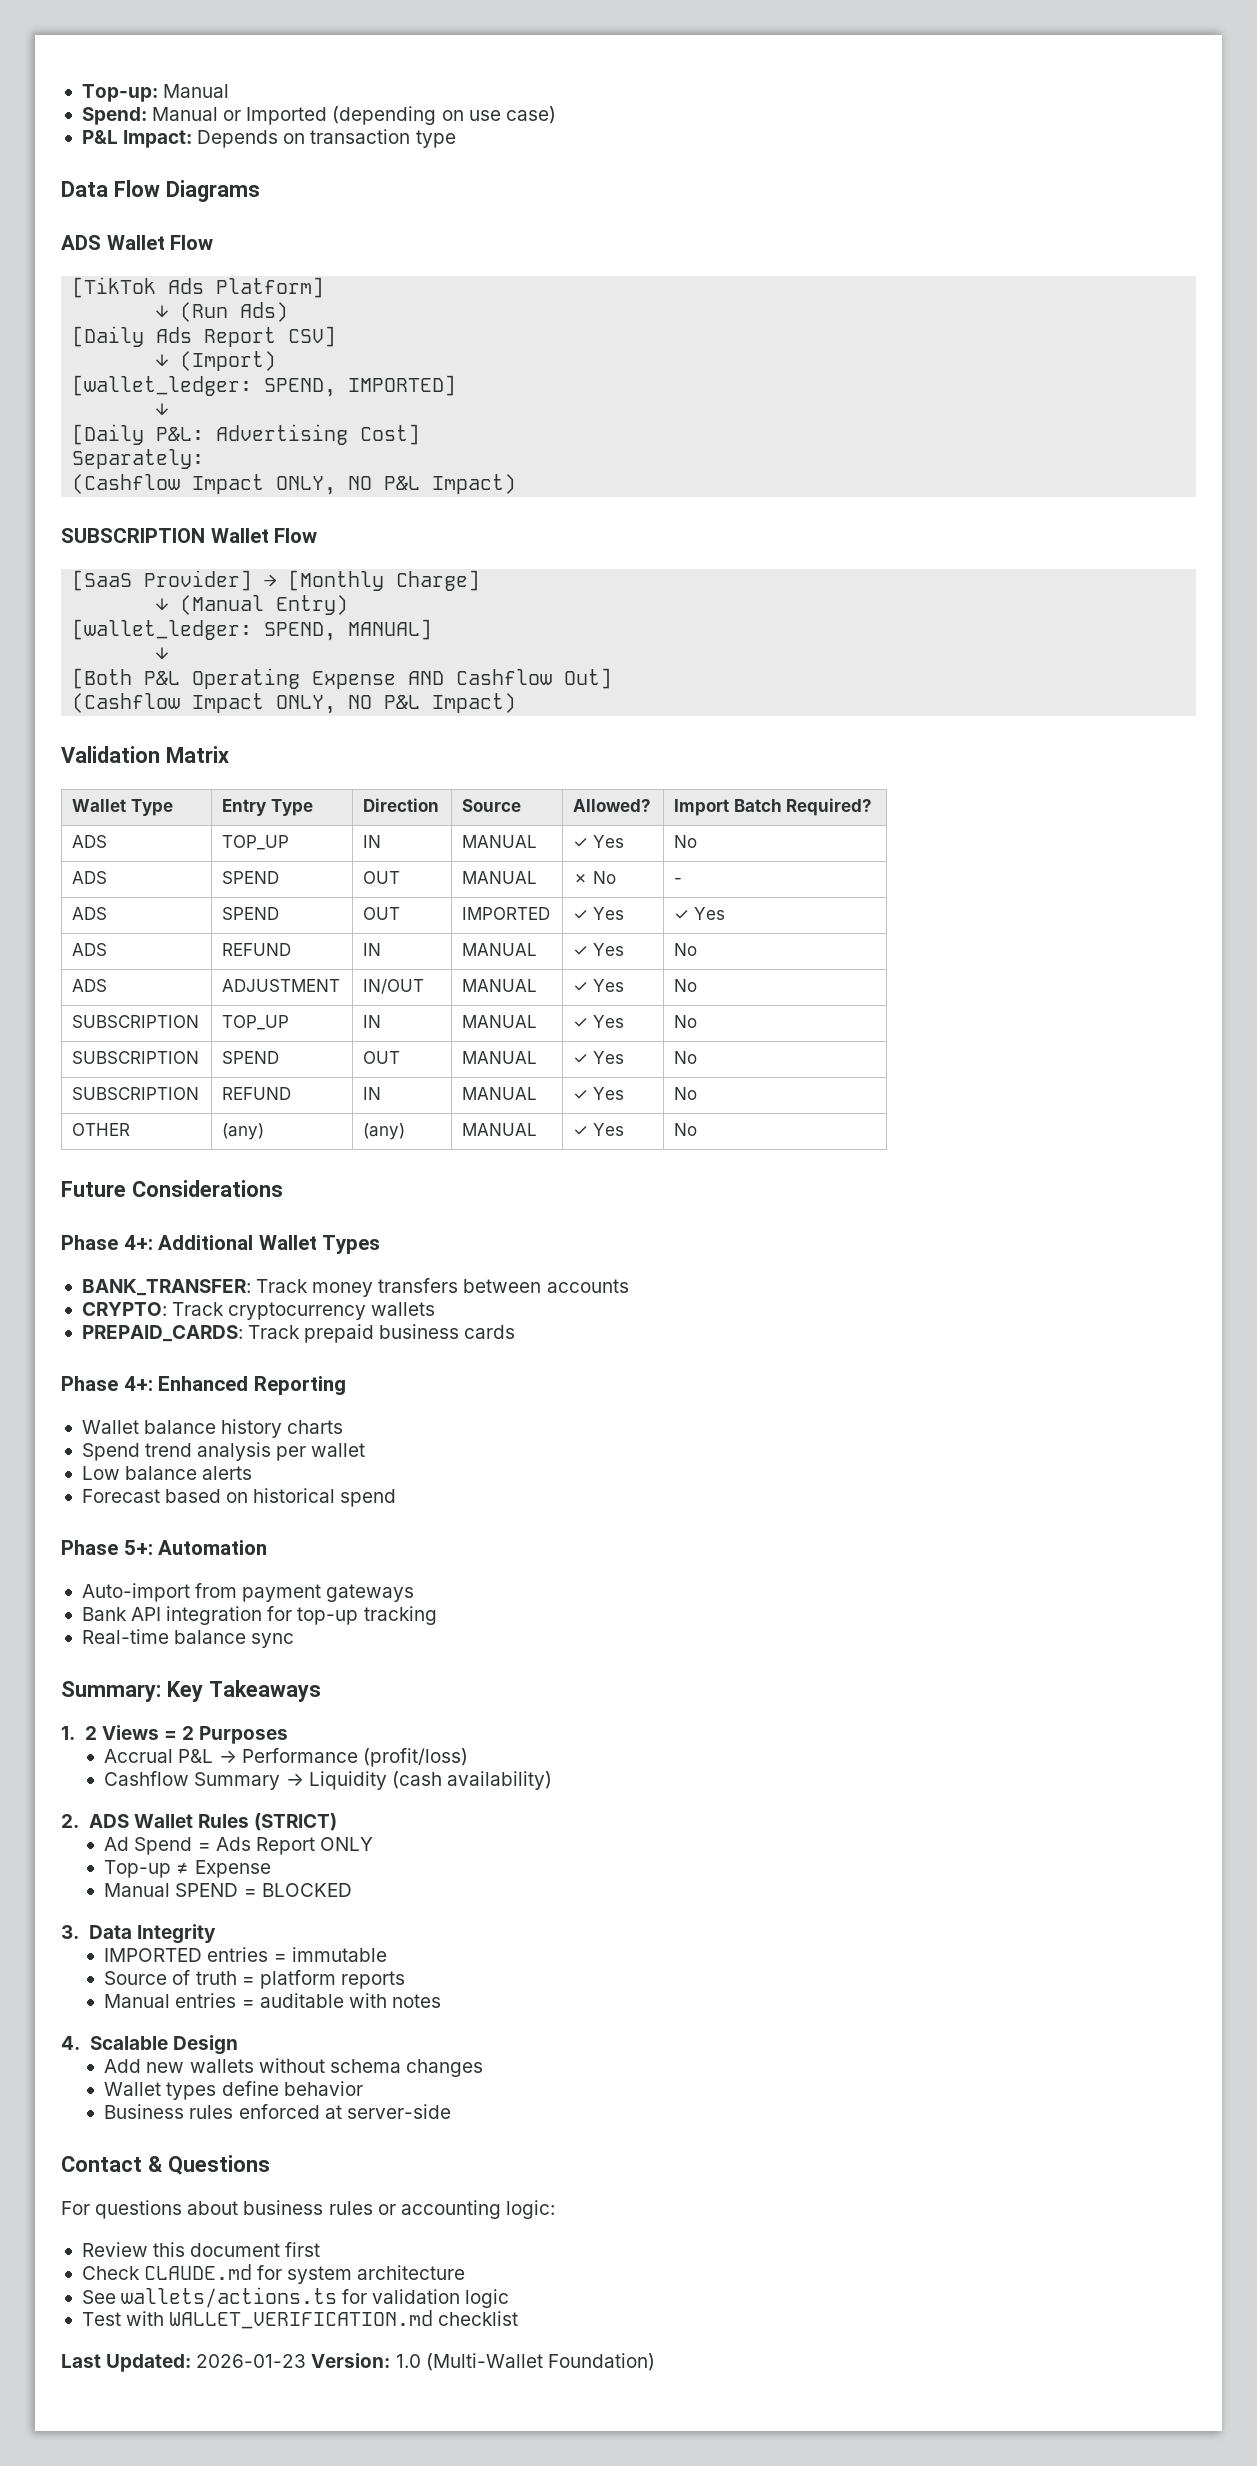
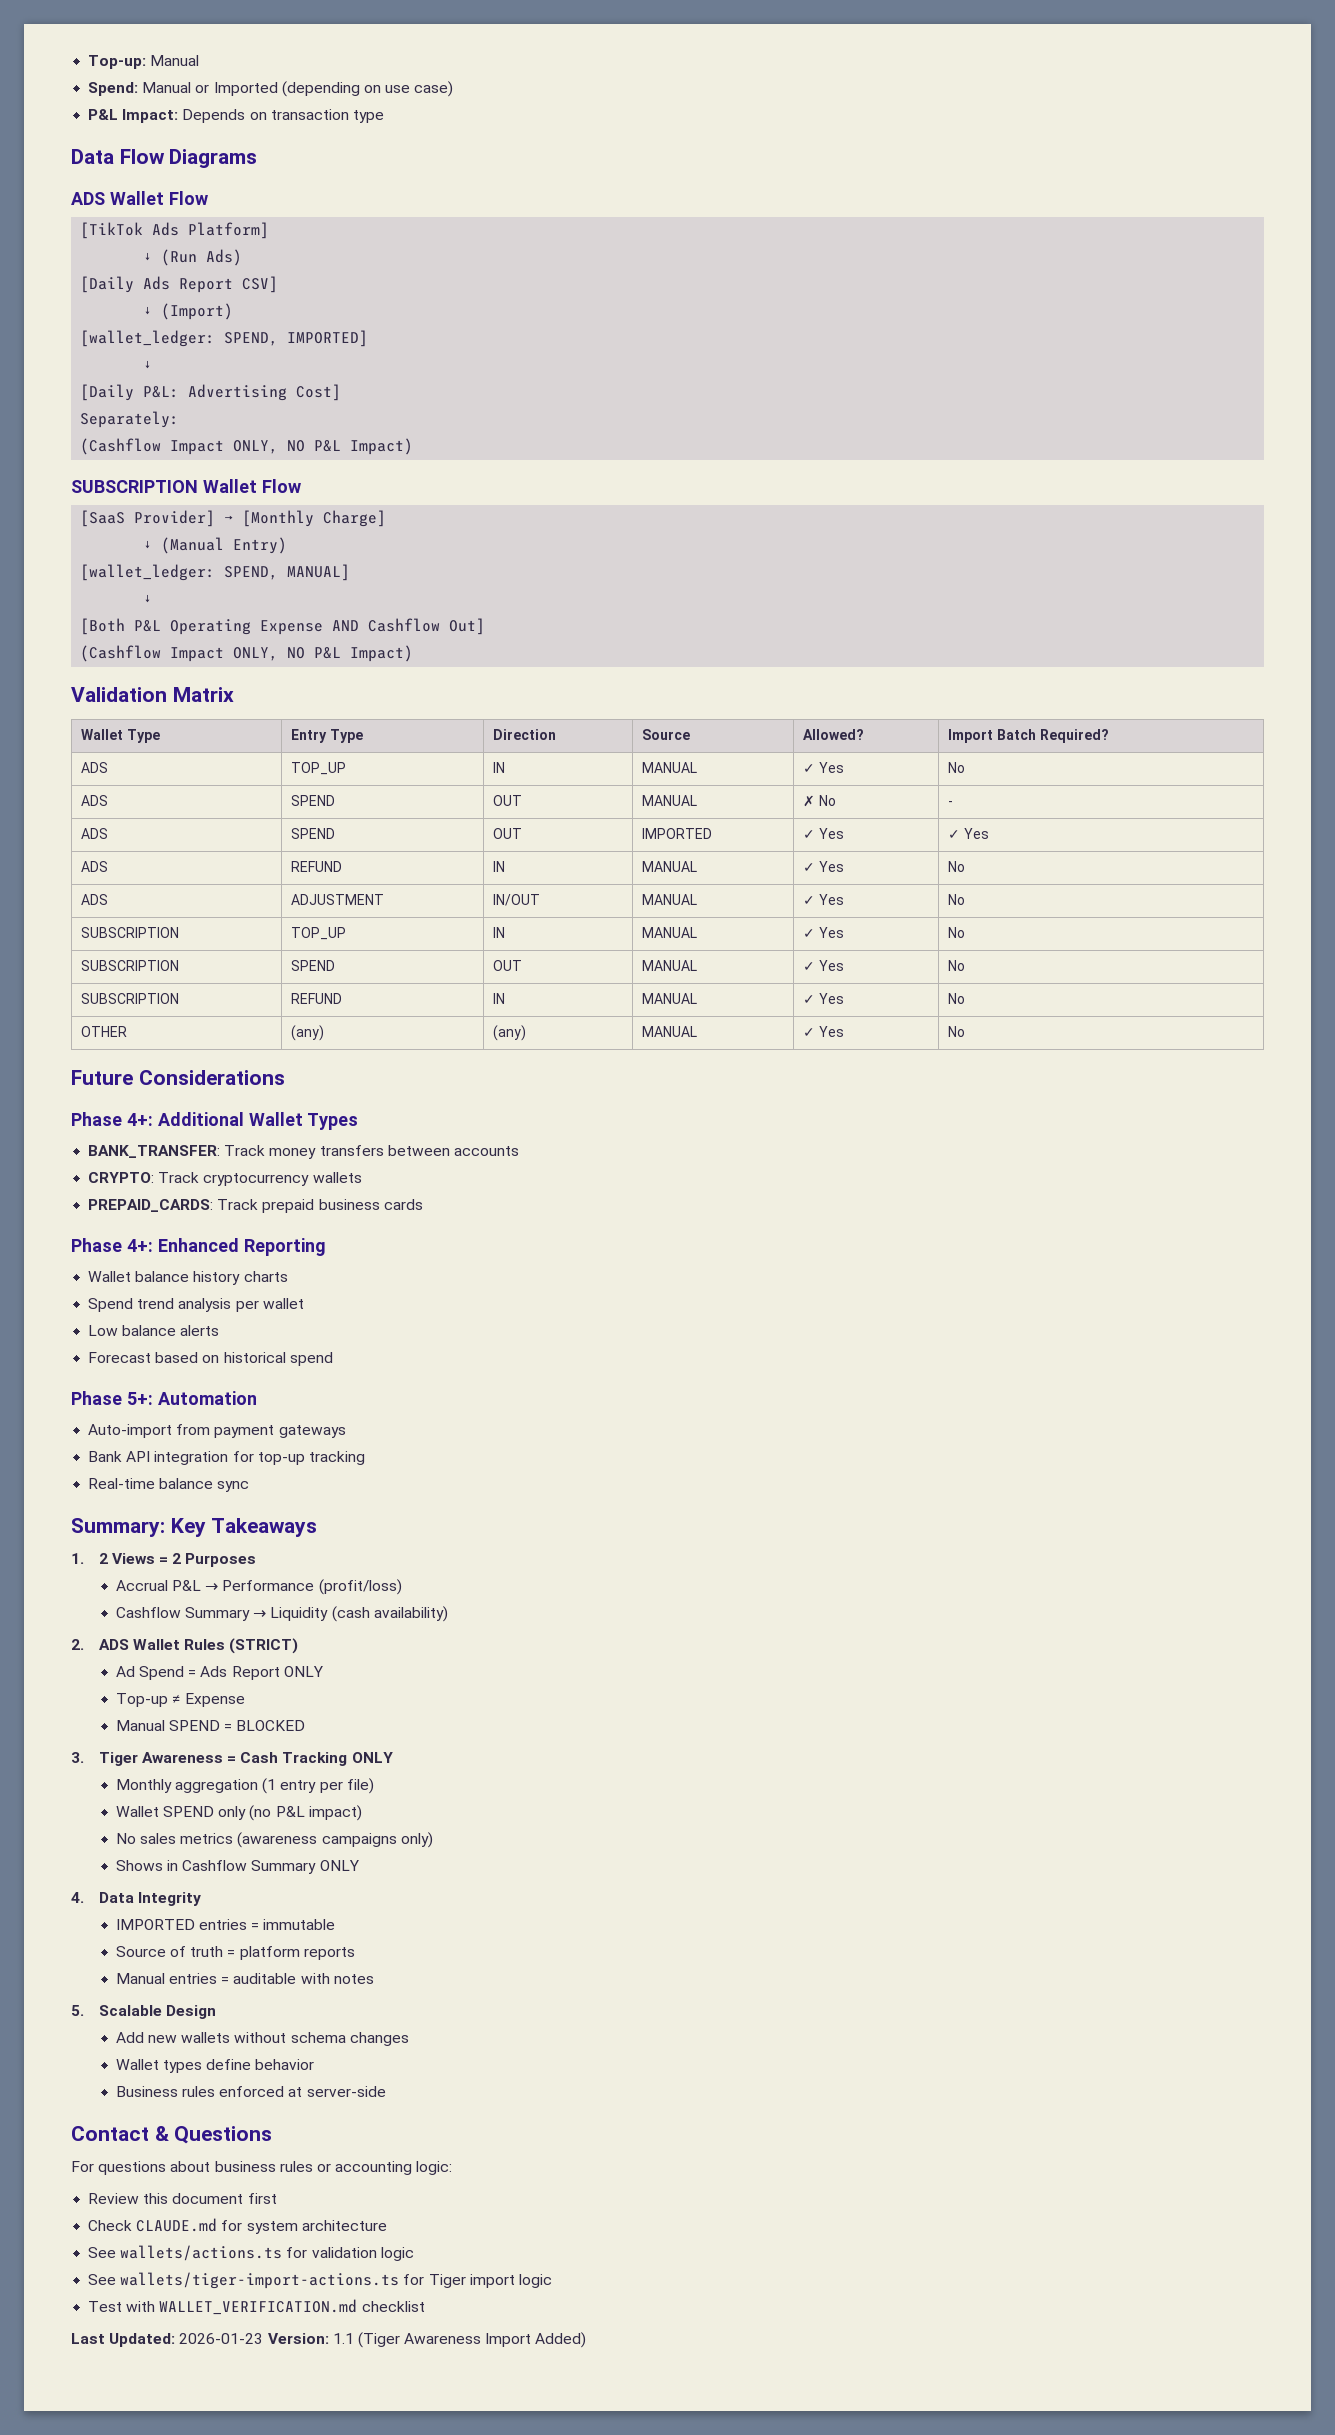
(79, 1932) none -> [98,1752,393,1766] [115,1778,374,1794] [115,1805,362,1821] [115,1832,433,1848] [115,1860,359,1874] [71,1892,84,1903] Tiger Awareness = Cash Tracking ONLY // Monthly aggregation (1 entry per file) // Wallet SPEND only (no P&L impact) // No sales metrics (awareness campaigns only) // Shows in Cashflow Summary ONLY // 4.
[61,2036,80,2050] 4. -> [71,2005,84,2016] 5.
(510, 2298) none -> [88,2272,552,2289] // See wallets/tiger-import-actions.ts for Tiger import logic
[395,2353,655,2371] 1.0 (Multi-Wallet Foundation) -> [332,2332,587,2348] 1.1 (Tiger Awareness Import Added)

